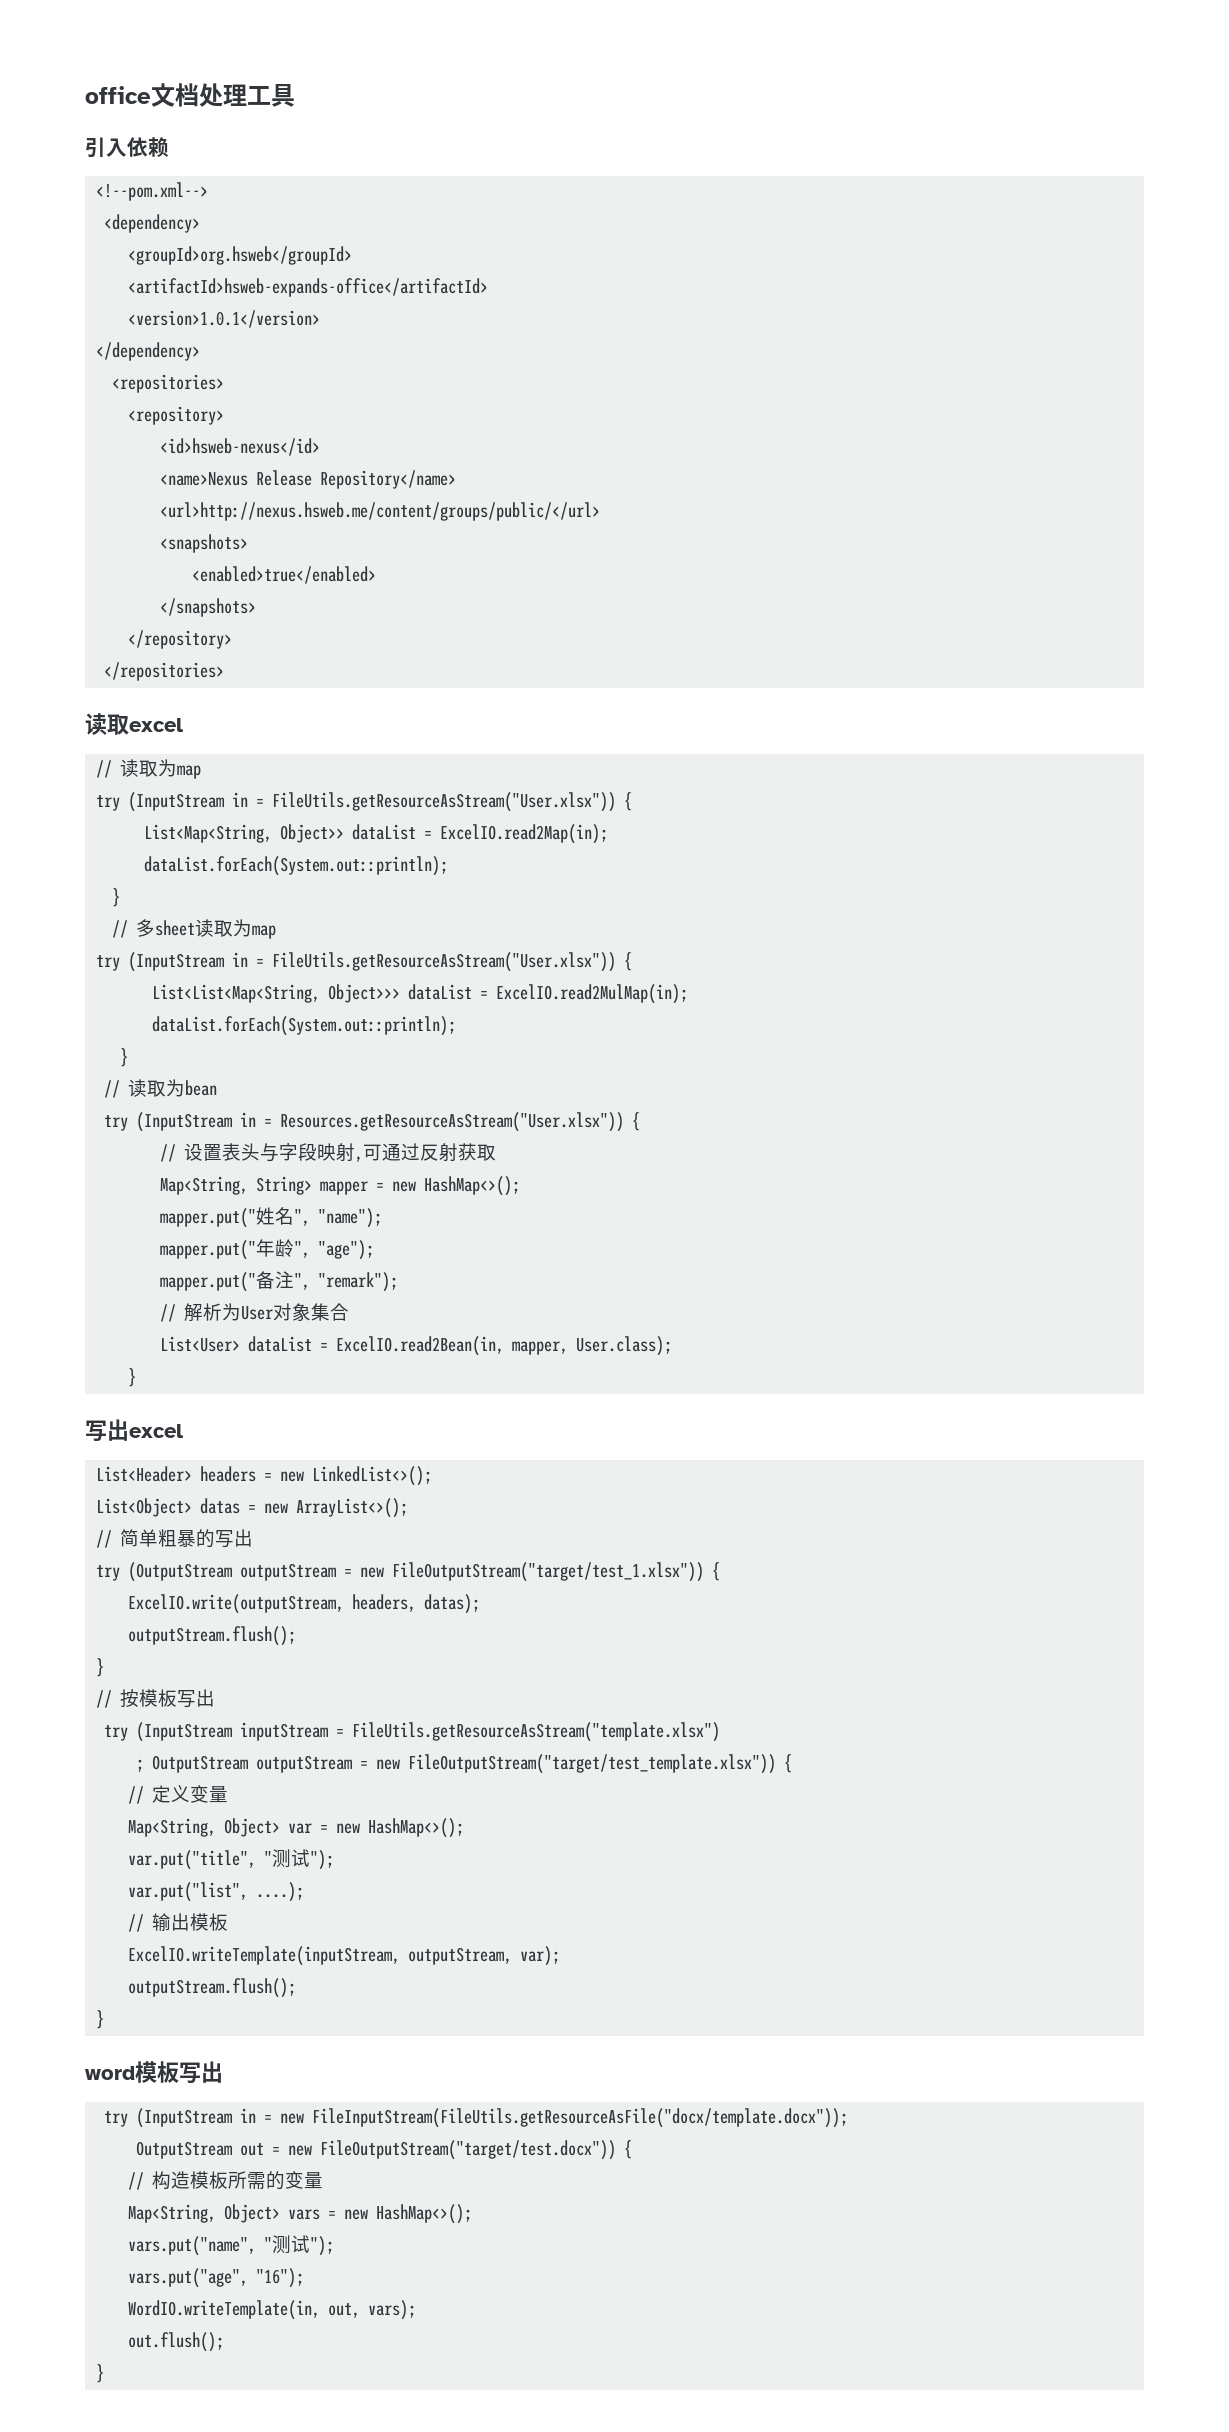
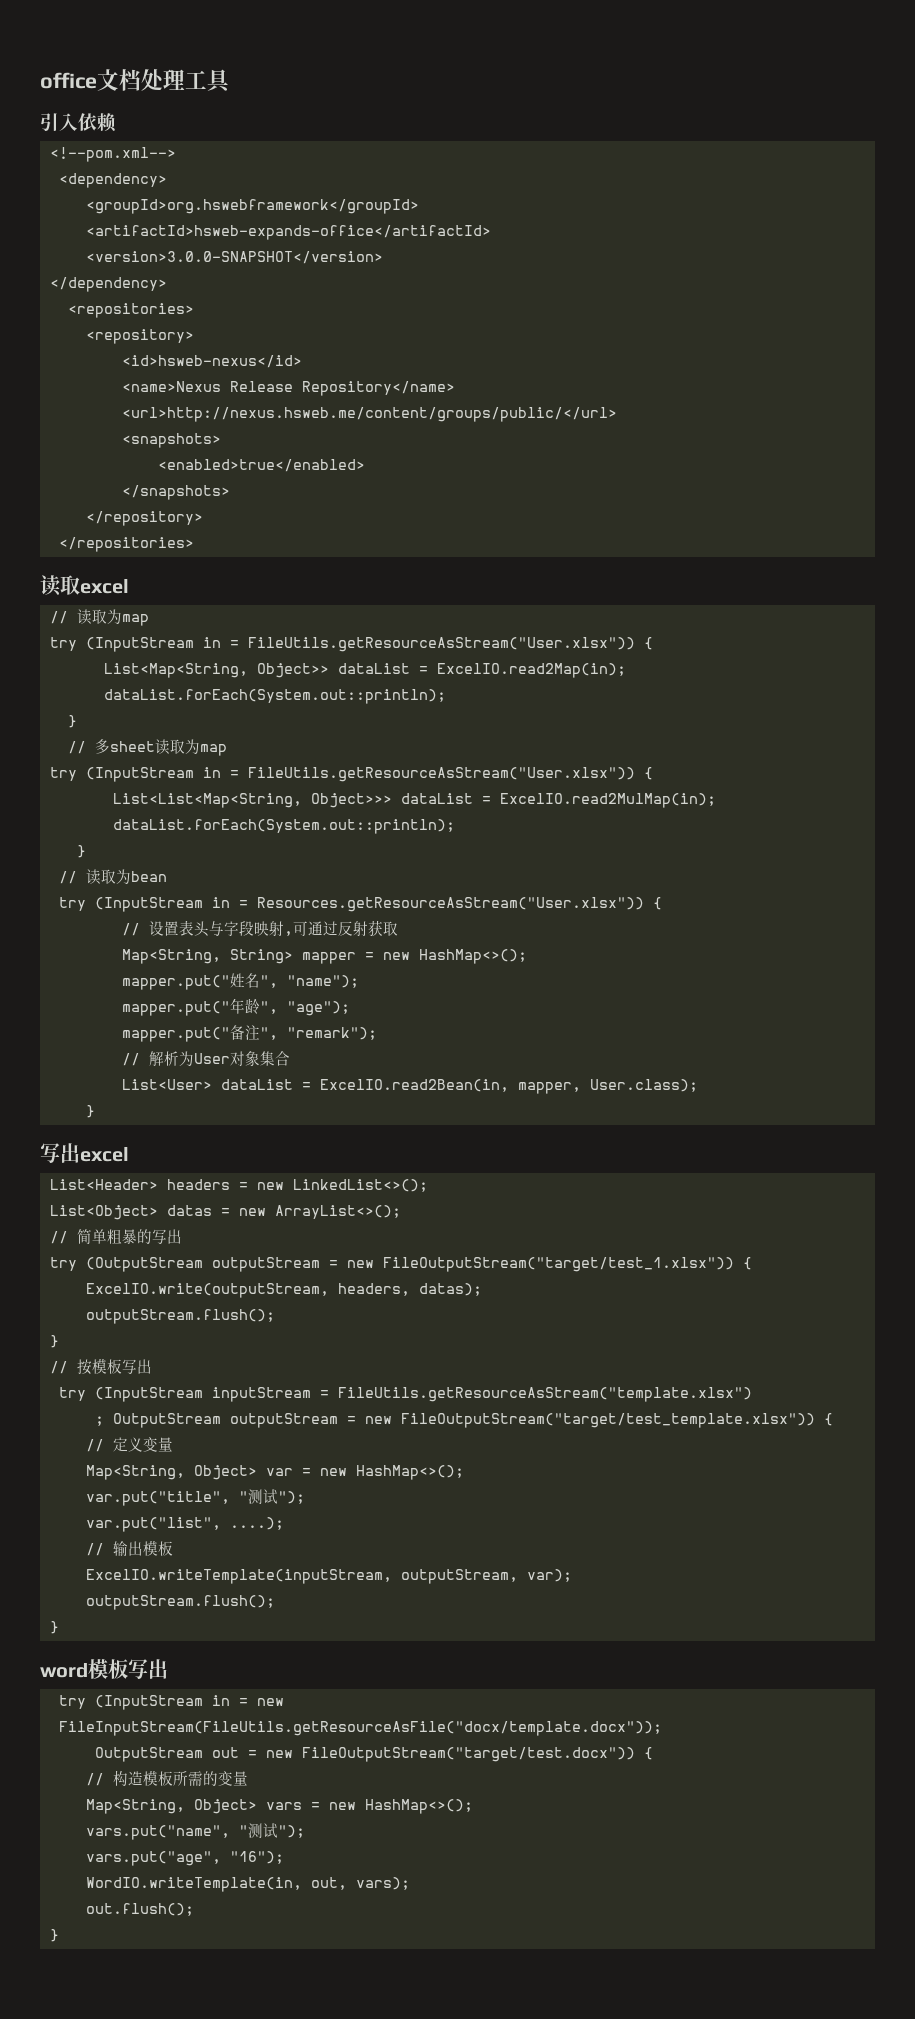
[127,246,352,265] <groupId>org.hsweb</groupId> -> [86,199,420,214] <groupId>org.hswebframework</groupId>
[127,310,320,328] <version>1.0.1</version> -> [86,251,384,264] <version>3.0.0-SNAPSHOT</version>

